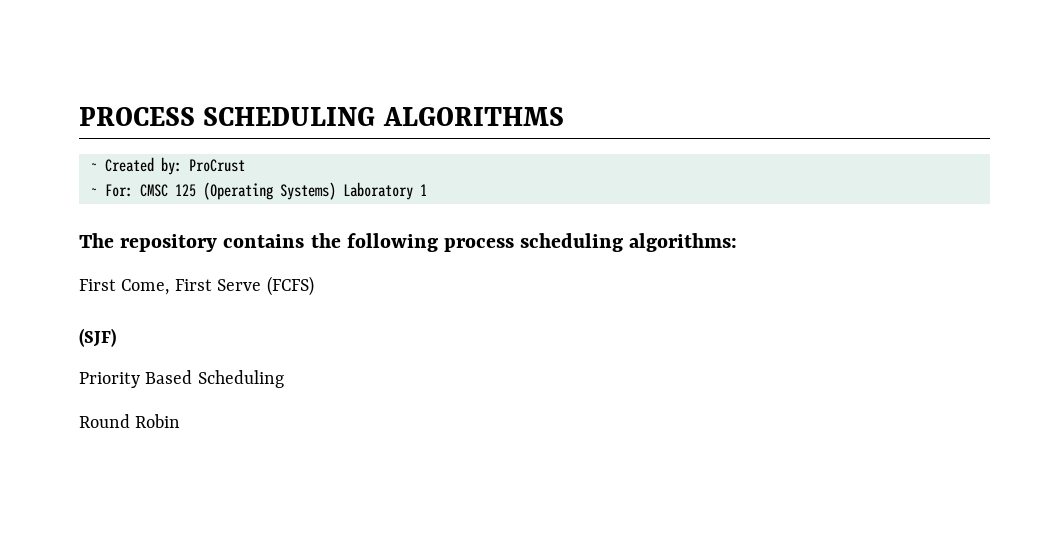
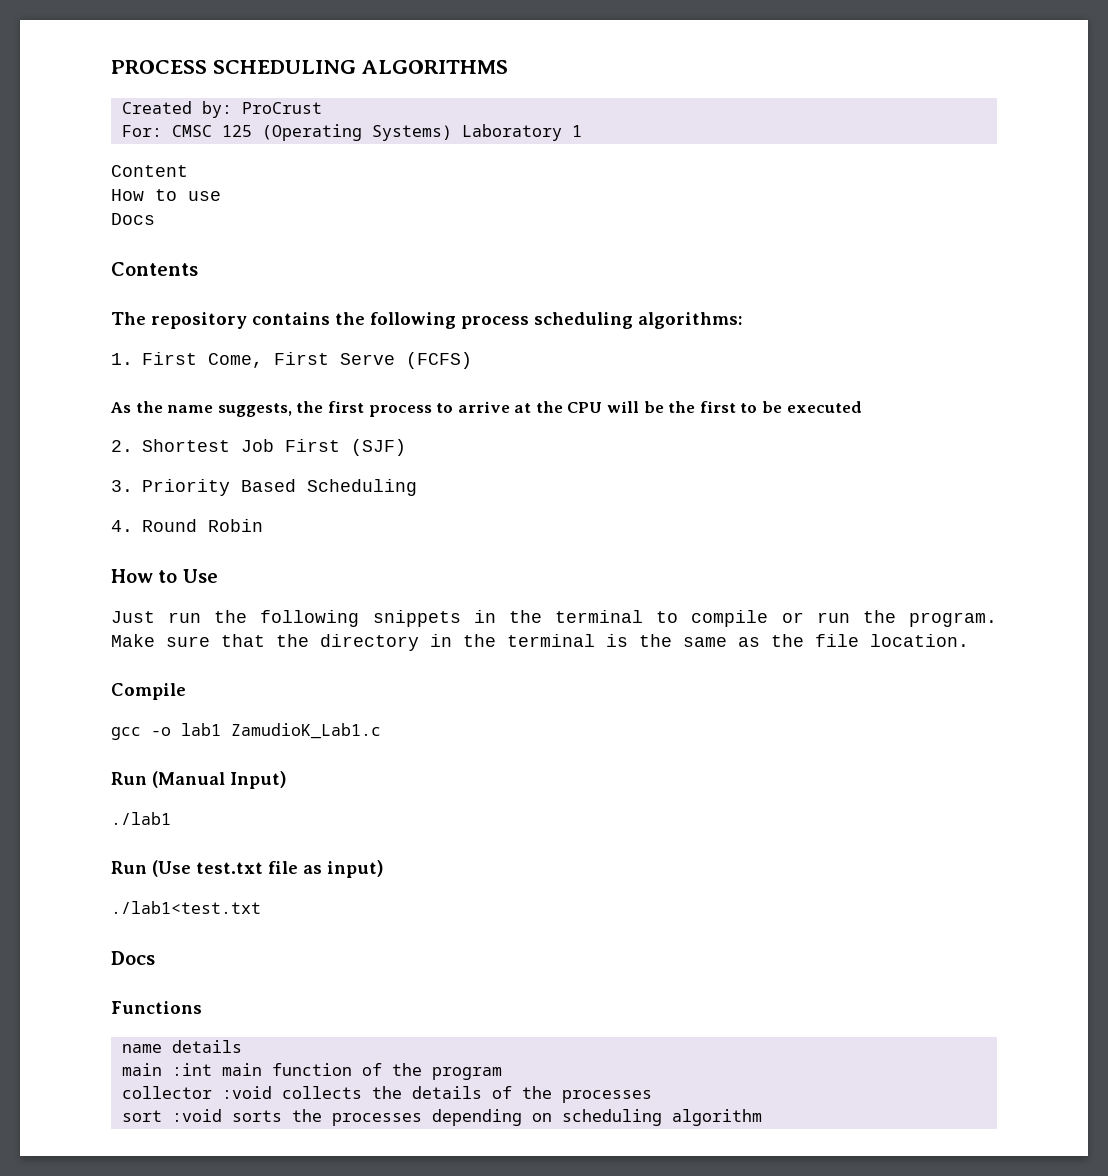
[91,163,98,171] ~ -> (508, 67) none
[91,188,98,196] ~ -> (322, 108) none
(427, 190) none -> [111,165,188,177] [111,189,221,201] [111,213,155,225] [111,262,198,276] // Content // How to use // Docs // Contents
(738, 242) none -> [111,353,133,365] 1.
(314, 286) none -> [110,401,862,417] [111,439,340,452] As the name suggests, the first process to arrive at the CPU will be the first to be executed // 2. Shortest Job First
(116, 337) none -> [111,480,133,492] 3.
(284, 379) none -> [111,520,133,532] 4.
(181, 421) none -> [111,569,218,583] [111,610,998,627] [111,634,969,651] [111,683,186,700] [111,723,381,740] [111,771,287,789] [111,812,171,825] [111,860,384,878] [111,901,261,914] [111,951,155,965] [111,1001,202,1014] [121,1040,242,1053] [121,1063,502,1080] [121,1086,652,1103] [121,1109,762,1126] // How to Use // Just run the following snippets in the terminal to compile or run the program. Make sure that the directory in the terminal is the same as the file location. // Compile // gcc -o lab1 ZamudioK_Lab1.c // Run (Manual Input) // ./lab1 // Run (Use test.txt file as input) // ./lab1<test.txt // Docs // Functions // name details // main :int main function of the program // collector :void collects the details of the processes // sort :void sorts the processes depending on scheduling algorithm

